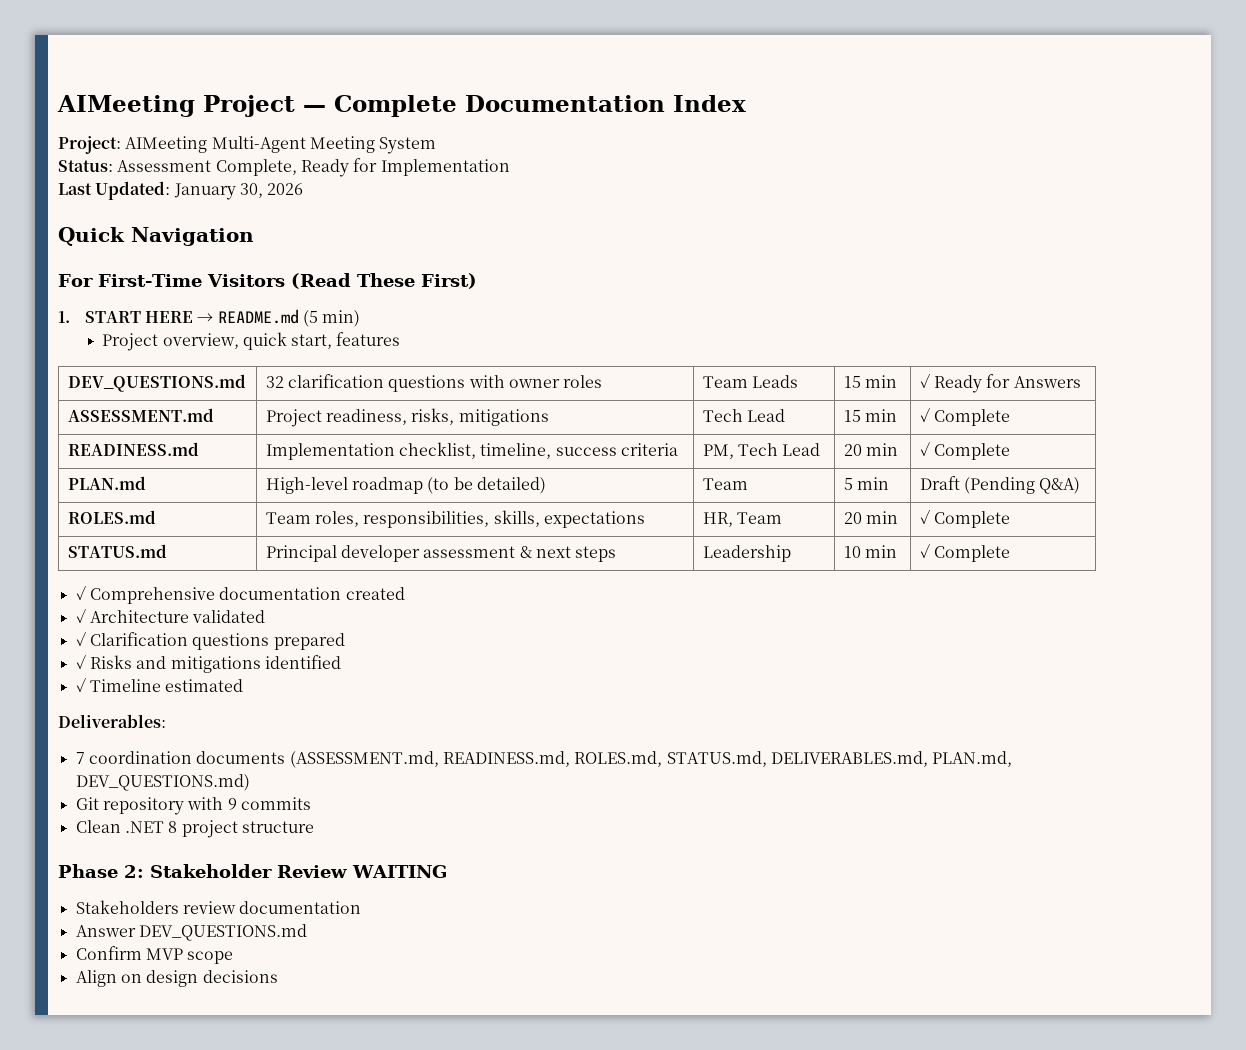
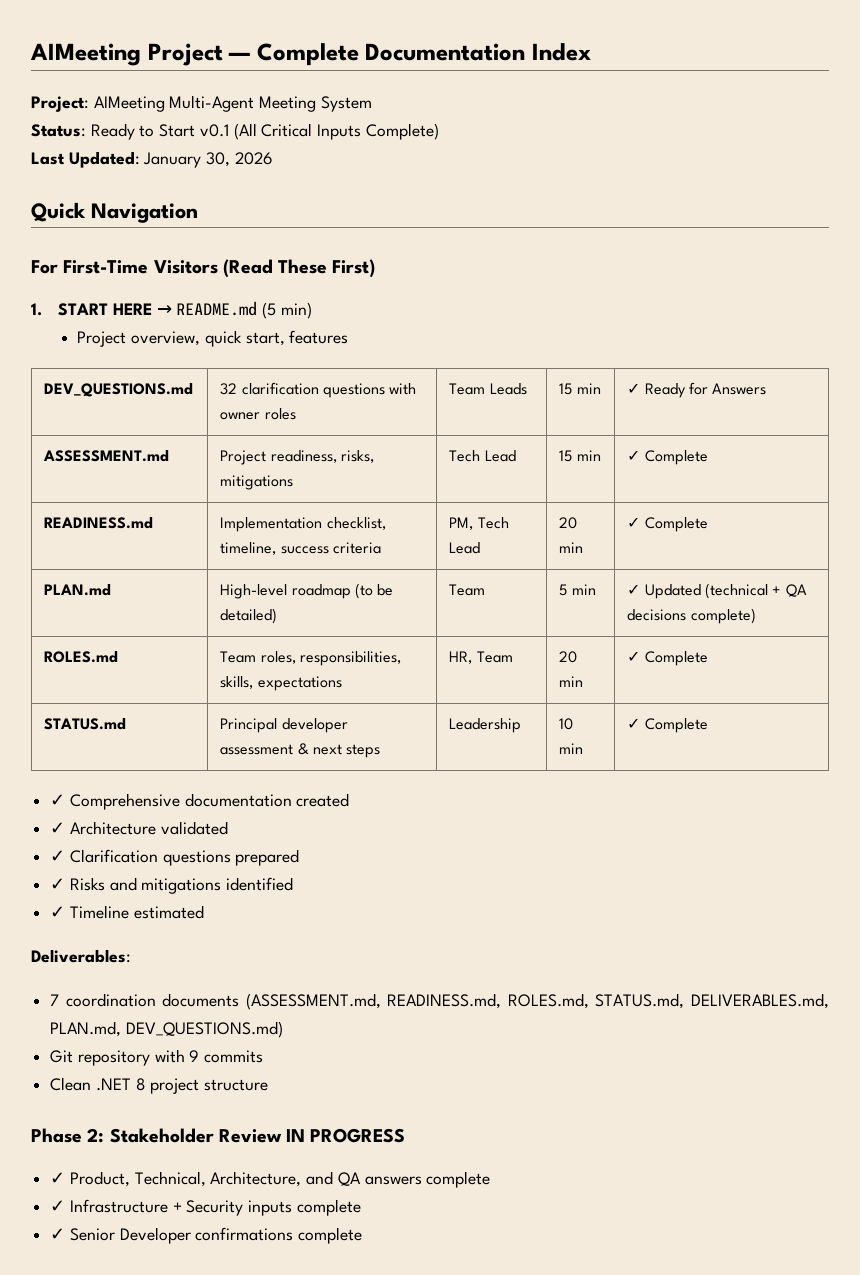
[117,158,510,177] Assessment Complete, Ready for Implementation -> [90,123,439,140] Ready to Start v0.1 (All Critical Inputs Complete)
[919,476,1081,494] Draft (Pending Q&A) -> [627,583,807,599] [627,608,756,624] ✓ Updated (technical + QA decisions complete)
[352,865,447,878] [75,900,362,914] [75,924,307,941] [75,946,234,964] [75,970,278,987] WAITING // Stakeholders review documentation // Answer DEV_QUESTIONS.md // Confirm MVP scope // Align on design decisions -> [286,1128,406,1143] [50,1171,491,1188] [50,1199,361,1216] [50,1227,363,1244] IN PROGRESS // ✓ Product, Technical, Architecture, and QA answers complete // ✓ Infrastructure + Security inputs complete // ✓ Senior Developer confirmations complete

